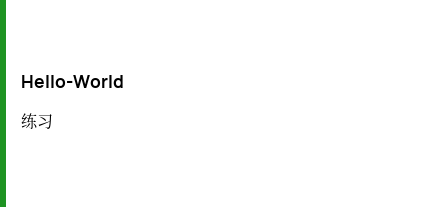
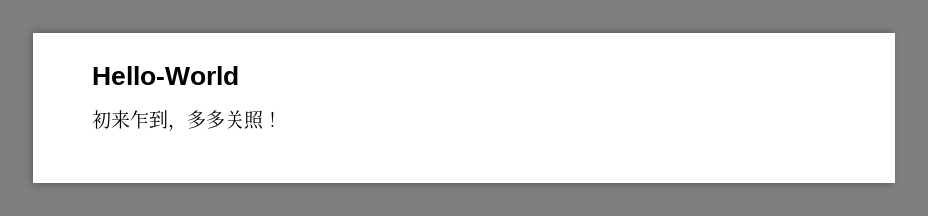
[21,113,53,129] 练习 -> [92,110,282,131] 初来乍到，多多关照！

